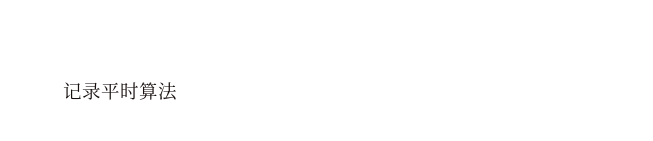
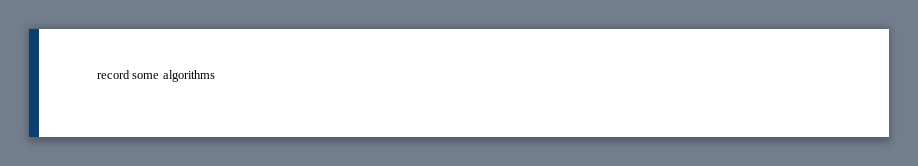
[63,82,177,101] 记录平时算法 -> [97,70,215,82] record some algorithms

